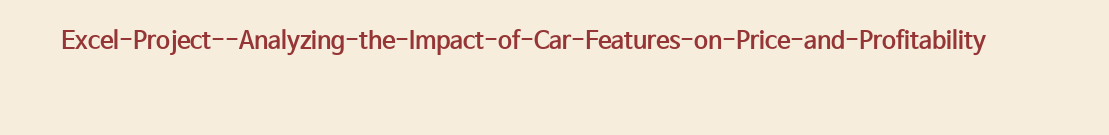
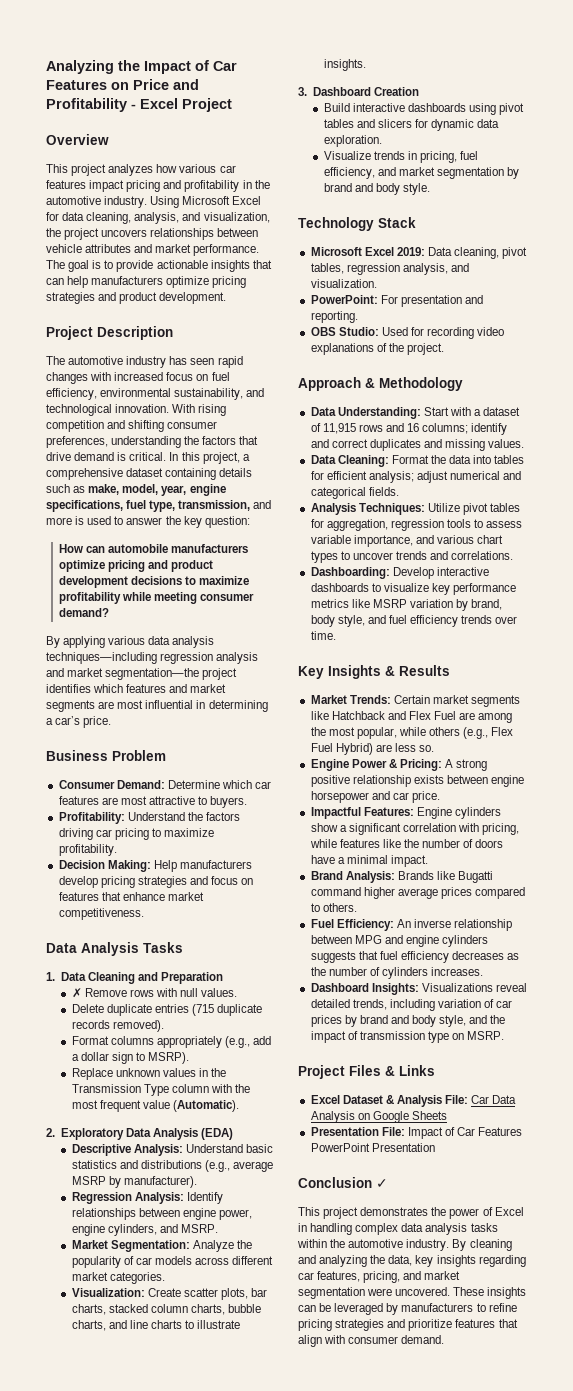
[61,29,986,56] Excel-Project--Analyzing-the-Impact-of-Car-Features-on-Price-and-Profitability -> [46,60,237,74] [46,79,199,90] [46,98,232,112] [46,134,109,145] [46,164,236,176] [46,180,270,192] [46,196,262,208] [46,212,270,224] [46,228,259,240] [46,244,260,256] [46,260,272,272] [46,276,247,288] [46,292,227,304] [46,326,173,340] [46,356,243,368] [46,372,230,384] [46,388,265,400] [46,404,227,416] [46,420,218,432] [46,436,259,448] [46,452,250,464] [46,468,253,480] [46,484,226,496] [46,500,272,512] [46,516,250,528] [58,544,249,553] [58,560,214,572] [58,576,250,588] [58,592,255,604] [58,608,109,617] [46,636,215,648] [46,652,259,664] [46,668,238,680] [46,684,227,693] [46,700,268,712] [46,716,112,728] [46,750,166,761] [58,780,272,789] [58,796,248,808] [58,812,240,824] [58,828,215,840] [58,844,117,856] [58,860,252,872] [58,876,254,888] [58,892,204,901] [58,908,144,920] [46,942,183,956] [46,972,224,984] [71,988,238,998] [71,1004,262,1016] [71,1020,164,1032] [71,1036,271,1048] [71,1052,189,1064] [71,1068,226,1080] [71,1084,250,1096] [71,1100,239,1112] [46,1128,234,1140] [71,1144,273,1156] [71,1160,273,1172] [71,1176,197,1188] [71,1192,223,1204] [71,1208,252,1220] [71,1224,218,1236] [71,1240,252,1252] [71,1256,274,1268] [71,1272,165,1284] [71,1288,267,1300] [71,1304,261,1315] [71,1320,241,1331] [323,59,366,71] [298,87,419,96] [323,103,524,115] [323,119,500,131] [323,135,382,147] [323,151,478,163] [323,167,519,179] [323,183,430,195] [298,217,416,231] [310,247,528,259] [310,263,469,275] [310,279,377,288] [310,295,483,307] [310,311,358,323] [310,327,505,339] [310,343,444,355] [298,377,463,391] [310,407,521,419] [310,423,508,435] [310,439,525,451] [310,455,525,467] [310,471,522,483] [310,487,399,499] [310,503,521,515] [310,519,523,531] [310,535,504,547] [310,551,514,563] [310,567,489,579] [310,583,517,595] [310,599,503,611] [310,615,518,627] [310,631,336,640] [298,665,450,679] [310,695,521,707] [310,711,513,723] [310,727,514,739] [310,743,435,755] [310,759,488,771] [310,775,525,787] [310,791,440,803] [310,807,501,819] [310,823,520,835] [309,839,504,848] [310,855,428,867] [310,871,494,883] [310,887,526,899] [310,903,357,912] [310,919,513,931] [310,935,489,947] [310,951,520,963] [310,967,484,979] [310,983,527,995] [310,999,513,1011] [310,1015,506,1027] [310,1031,505,1043] [298,1065,435,1079] [310,1095,517,1107] [310,1111,447,1123] [310,1127,523,1139] [310,1143,435,1152] [298,1177,388,1188] [298,1207,524,1219] [298,1223,498,1235] [297,1239,512,1251] [298,1255,526,1267] [298,1271,461,1283] [298,1287,527,1299] [298,1303,517,1315] [298,1319,518,1331] [298,1335,445,1347] Analyzing the Impact of Car Features on Price and Profitability - Excel Project // Overview // This project analyzes how various car features impact pricing and profitability in the automotive industry. Using Microsoft Excel for data cleaning, analysis, and visualization, the project uncovers relationships between vehicle attributes and market performance. The goal is to provide actionable insights that can help manufacturers optimize pricing strategies and product development. // Project Description // The automotive industry has seen rapid changes with increased focus on fuel efficiency, environmental sustainability, and technological innovation. With rising competition and shifting consumer preferences, understanding the factors that drive demand is critical. In this project, a comprehensive dataset containing details such as make, model, year, engine specifications, fuel type, transmission, and more is used to answer the key question: // How can automobile manufacturers optimize pricing and product development decisions to maximize profitability while meeting consumer demand? // By applying various data analysis techniques—including regression analysis and market segmentation—the project identifies which features and market segments are most influential in determining a car’s price. // Business Problem // Consumer Demand: Determine which car features are most attractive to buyers. // Profitability: Understand the factors driving car pricing to maximize profitability. // Decision Making: Help manufacturers develop pricing strategies and focus on features that enhance market competitiveness. // Data Analysis Tasks // 1. Data Cleaning and Preparation // ✗ Remove rows with null values. // Delete duplicate entries (715 duplicate records removed). // Format columns appropriately (e.g., add a dollar sign to MSRP). // Replace unknown values in the Transmission Type column with the most frequent value (Automatic). // 2. Exploratory Data Analysis (EDA) // Descriptive Analysis: Understand basic statistics and distributions (e.g., average MSRP by manufacturer). // Regression Analysis: Identify relationships between engine power, engine cylinders, and MSRP. // Market Segmentation: Analyze the popularity of car models across different market categories. // Visualization: Create scatter plots, bar charts, stacked column charts, bubble charts, and line charts to illustrate insights. // 3. Dashboard Creation // Build interactive dashboards using pivot tables and slicers for dynamic data exploration. // Visualize trends in pricing, fuel efficiency, and market segmentation by brand and body style. // Technology Stack // Microsoft Excel 2019: Data cleaning, pivot tables, regression analysis, and visualization. // PowerPoint: For presentation and reporting. // OBS Studio: Used for recording video explanations of the project. // Approach & Methodology // Data Understanding: Start with a dataset of 11,915 rows and 16 columns; identify and correct duplicates and missing values. // Data Cleaning: Format the data into tables for efficient analysis; adjust numerical and categorical fields. // Analysis Techniques: Utilize pivot tables for aggregation, regression tools to assess variable importance, and various chart types to uncover trends and correlations. // Dashboarding: Develop interactive dashboards to visualize key performance metrics like MSRP variation by brand, body style, and fuel efficiency trends over time. // Key Insights & Results // Market Trends: Certain market segments like Hatchback and Flex Fuel are among the most popular, while others (e.g., Flex Fuel Hybrid) are less so. // Engine Power & Pricing: A strong positive relationship exists between engine horsepower and car price. // Impactful Features: Engine cylinders show a significant correlation with pricing, while features like the number of doors have a minimal impact. // Brand Analysis: Brands like Bugatti command higher average prices compared to others. // Fuel Efficiency: An inverse relationship between MPG and engine cylinders suggests that fuel efficiency decreases as the number of cylinders increases. // Dashboard Insights: Visualizations reveal detailed trends, including variation of car prices by brand and body style, and the impact of transmission type on MSRP. // Project Files & Links // Excel Dataset & Analysis File: Car Data Analysis on Google Sheets // Presentation File: Impact of Car Features PowerPoint Presentation // Conclusion ✓ // This project demonstrates the power of Excel in handling complex data analysis tasks within the automotive industry. By cleaning and analyzing the data, key insights regarding car features, pricing, and market segmentation were uncovered. These insights can be leveraged by manufacturers to refine pricing strategies and prioritize features that align with consumer demand.

